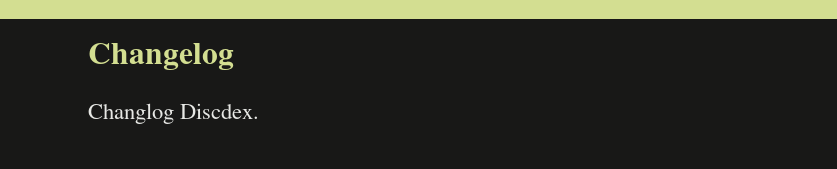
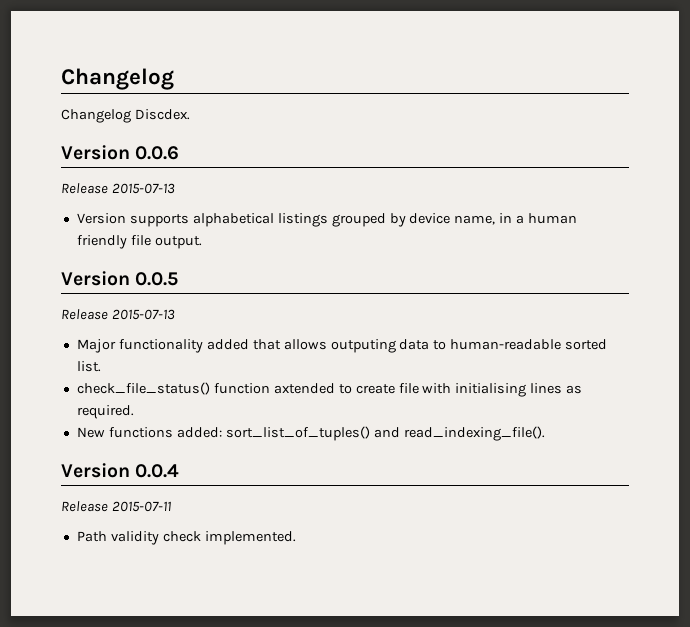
[88,103,174,124] Changlog -> [61,109,131,123] Changelog
(260, 111) none -> [61,145,180,160] [61,183,175,194] [76,213,578,227] [76,235,202,249] [61,271,179,286] [61,309,175,320] [76,339,608,353] [76,361,101,372] [76,382,583,397] [76,405,134,419] [76,426,545,441] [61,463,180,478] [61,501,171,512] [76,531,296,545] // Version 0.0.6 // Release 2015-07-13 // Version supports alphabetical listings grouped by device name, in a human friendly file output. // Version 0.0.5 // Release 2015-07-13 // Major functionality added that allows outputing data to human-readable sorted list. // check_file_status() function axtended to create file with initialising lines as required. // New functions added: sort_list_of_tuples() and read_indexing_file(). // Version 0.0.4 // Release 2015-07-11 // Path validity check implemented.

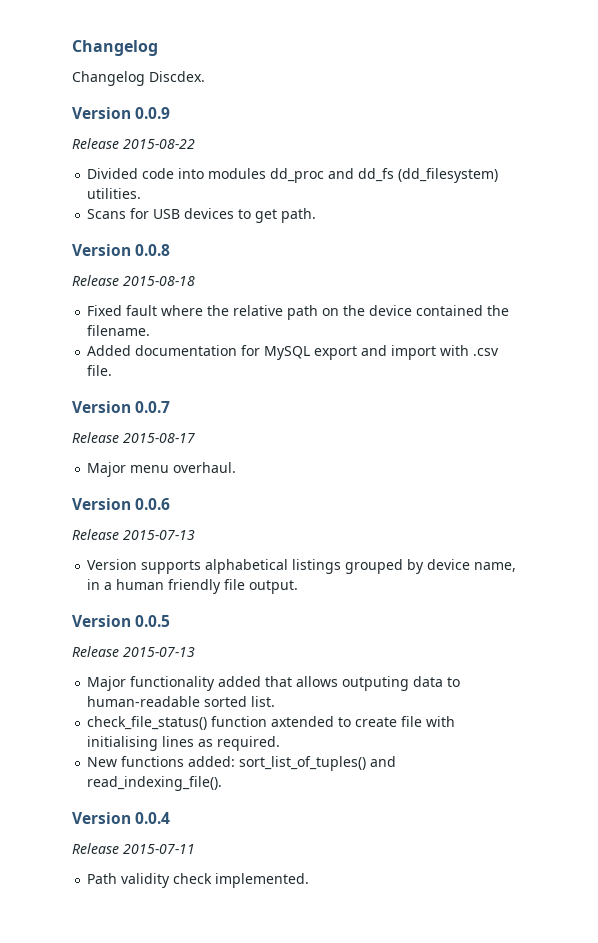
(190, 114) none -> [72,107,171,119] [72,138,195,149] [87,168,499,183] [87,188,142,199] [87,208,317,223] [72,244,171,256] [72,275,195,286] [87,305,510,320] [87,325,151,336] [87,345,500,360] [87,365,113,376] [72,401,171,413] [72,432,195,443] [87,462,237,477] // Version 0.0.9 // Release 2015-08-22 // Divided code into modules dd_proc and dd_fs (dd_filesystem) utilities. // Scans for USB devices to get path. // Version 0.0.8 // Release 2015-08-18 // Fixed fault where the relative path on the device contained the filename. // Added documentation for MySQL export and import with .csv file. // Version 0.0.7 // Release 2015-08-17 // Major menu overhaul.

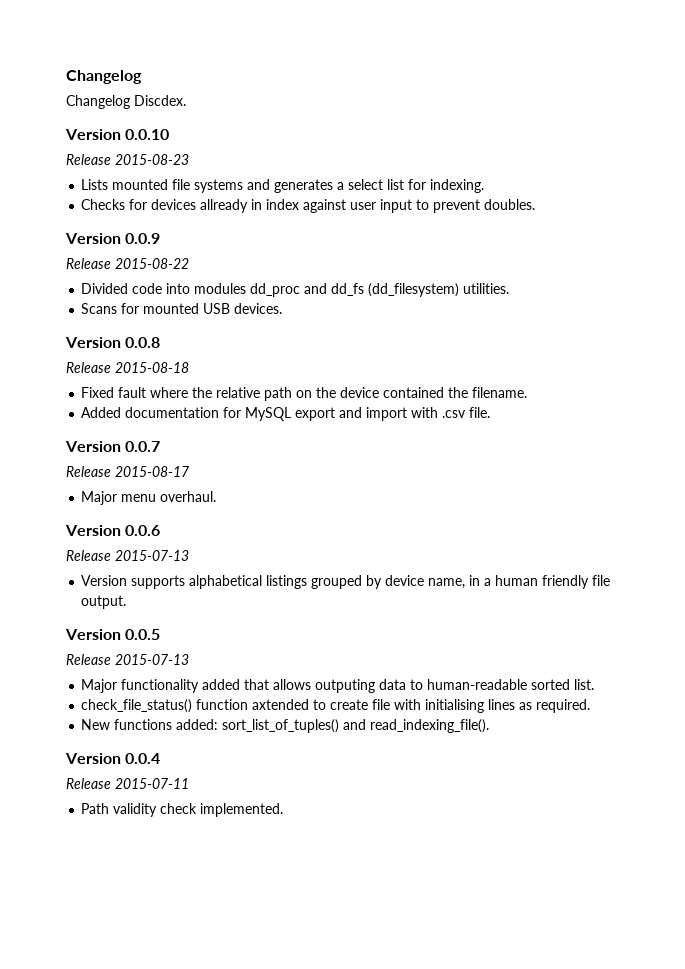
(205, 76) none -> [65,129,170,140] [66,154,189,165] [81,179,485,193] [81,199,536,213] // Version 0.0.10 // Release 2015-08-23 // Lists mounted file systems and generates a select list for indexing. // Checks for devices allready in index against user input to prevent doubles.
[153,208,317,223] USB devices to get path. -> [143,303,283,314] mounted USB devices.

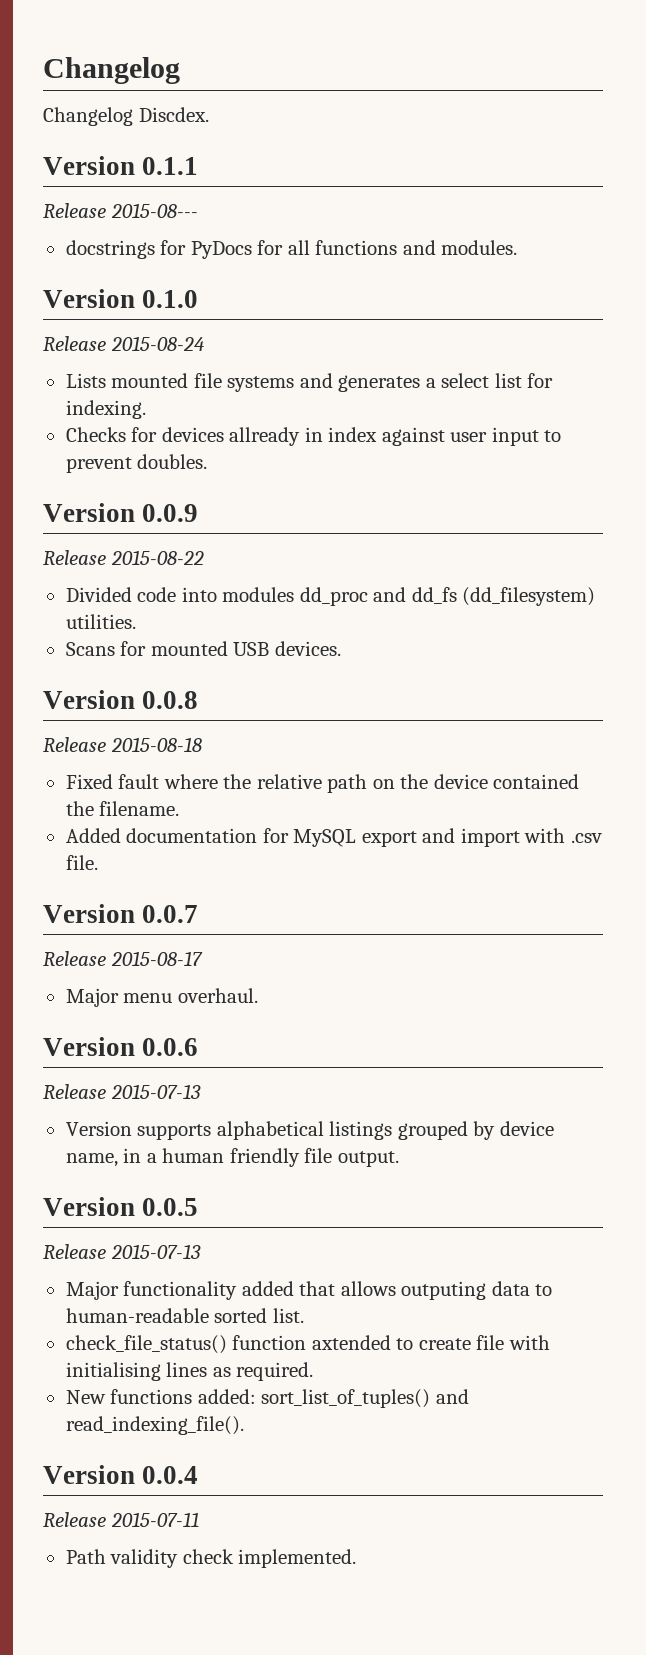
[125,129,170,140] [66,154,189,165] 0.0.10 // Release 2015-08-23 -> [142,157,199,175] [43,203,198,218] [65,240,518,259] [43,289,199,308] [43,336,204,351] 0.1.1 // Release 2015-08--- // docstrings for PyDocs for all functions and modules. // Version 0.1.0 // Release 2015-08-24

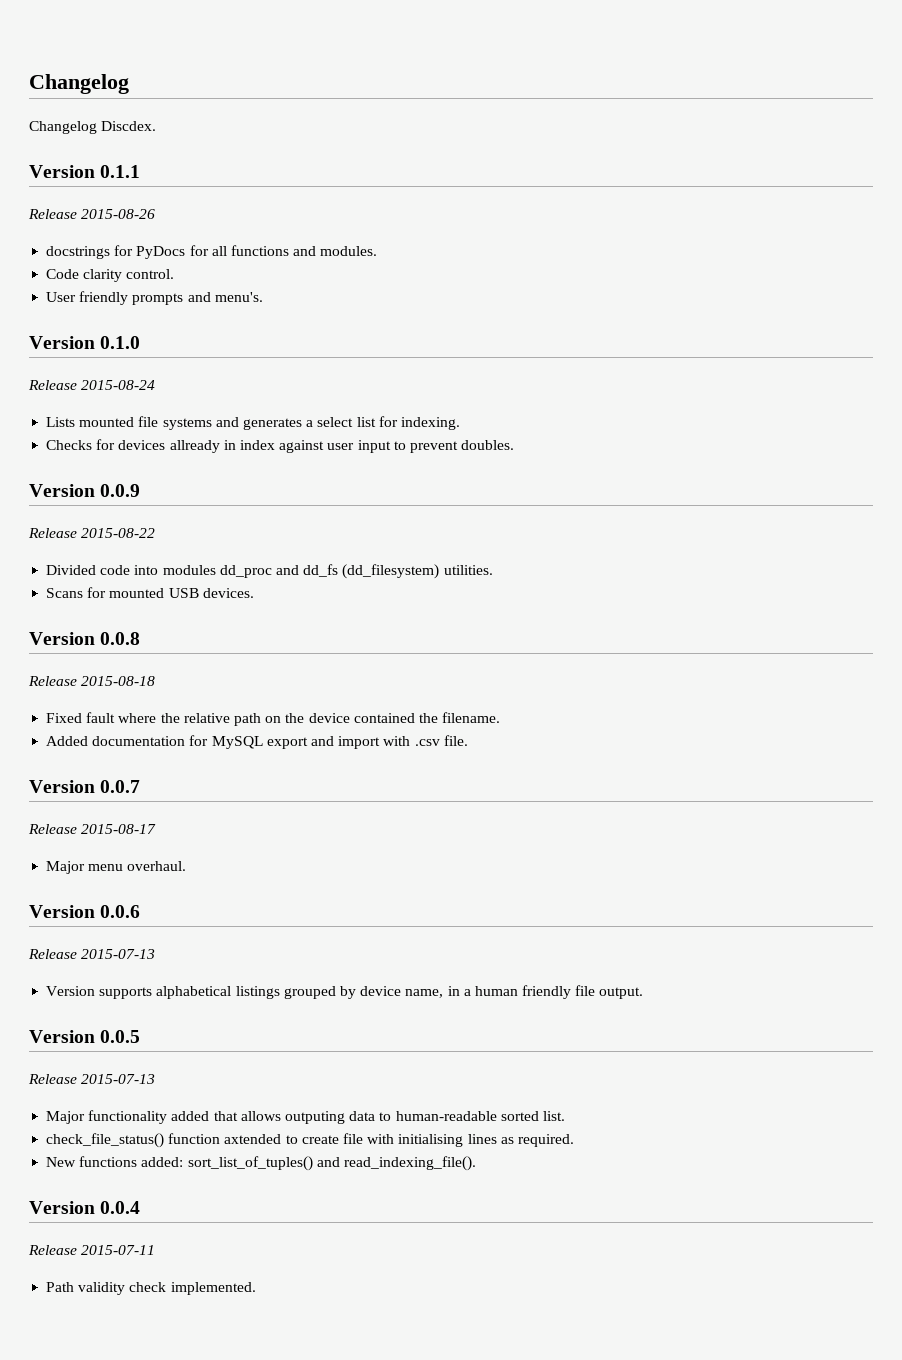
[110,203,198,218] 2015-08--- -> [81,209,156,219] 2015-08-26
(518, 247) none -> [46,269,175,282] [46,291,263,305] // Code clarity control. // User friendly prompts and menu's.

